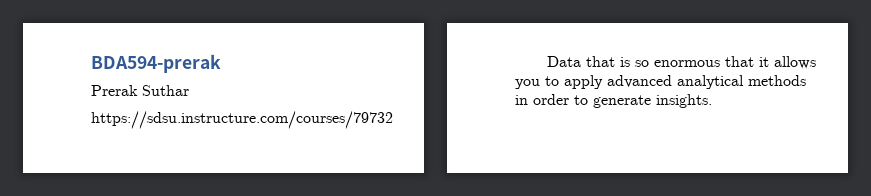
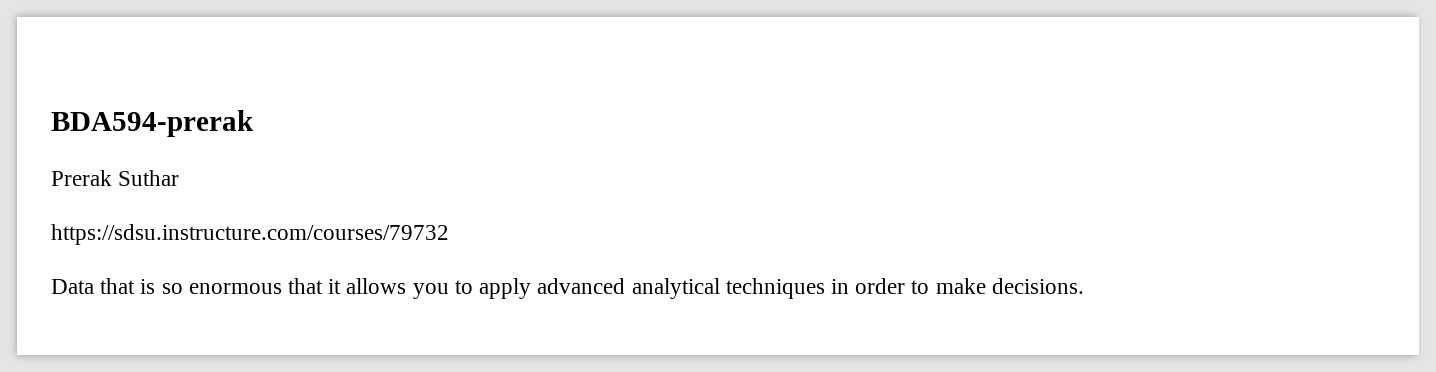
[748,75,806,86] methods -> [725,278,825,299] techniques
[593,94,712,108] generate insights. -> [935,278,1084,294] make decisions.

